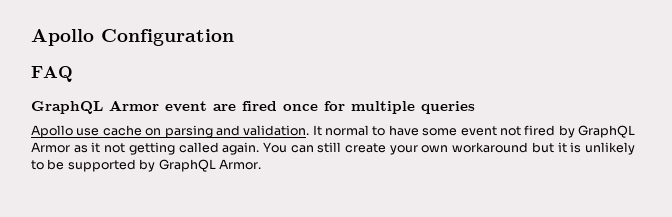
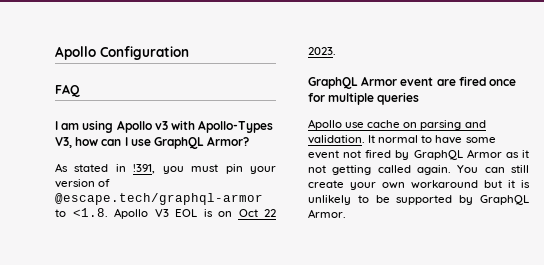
(73, 74) none -> [55,120,274,133] [55,136,250,149] [55,163,276,174] [55,179,111,188] [55,193,263,205] [55,208,276,219] [308,47,336,55] // I am using Apollo v3 with Apollo-Types V3, how can I use GraphQL Armor? // As stated in !391, you must pin your version of @escape.tech/graphql-armor to <1.8. Apollo V3 EOL is on Oct 22 2023.

